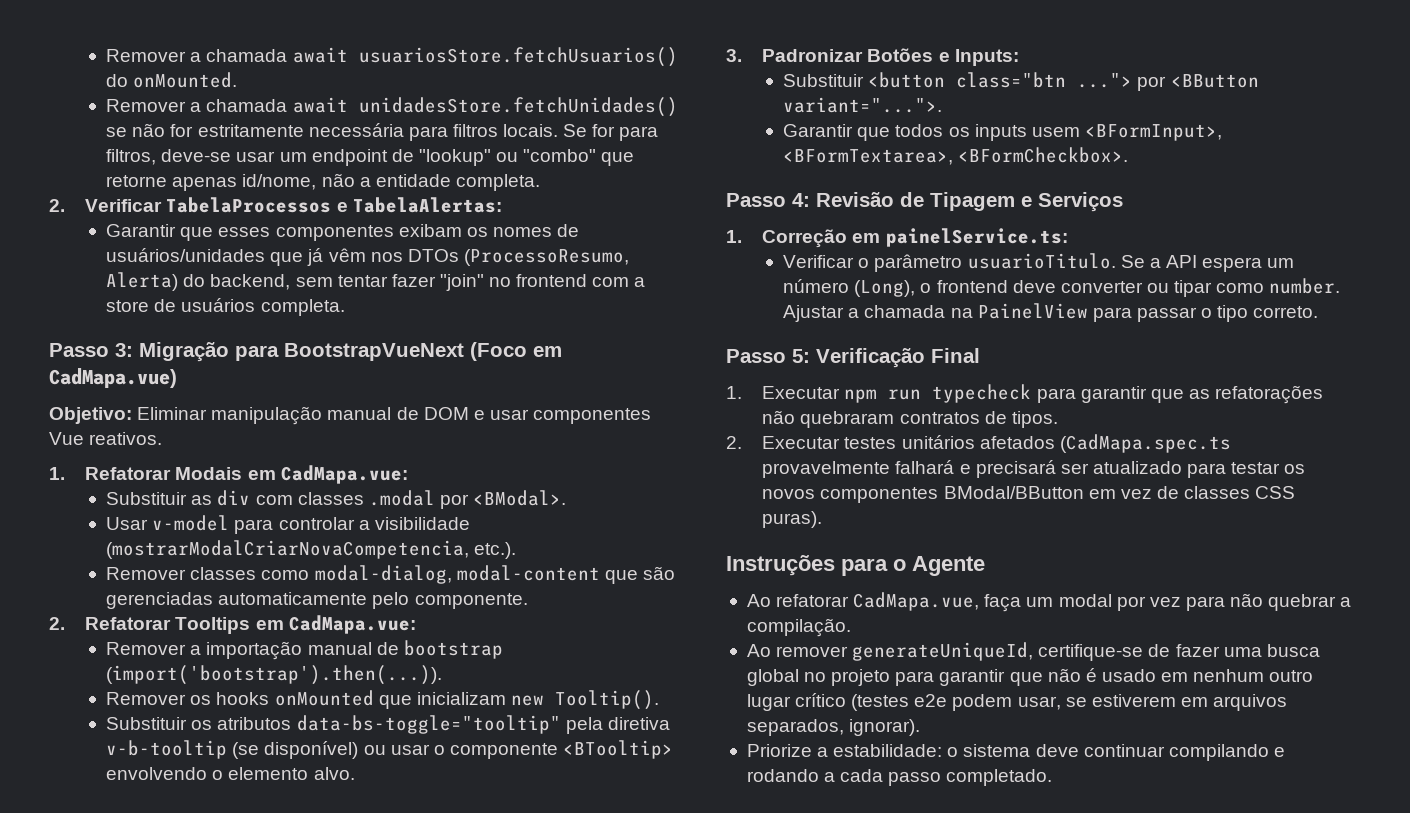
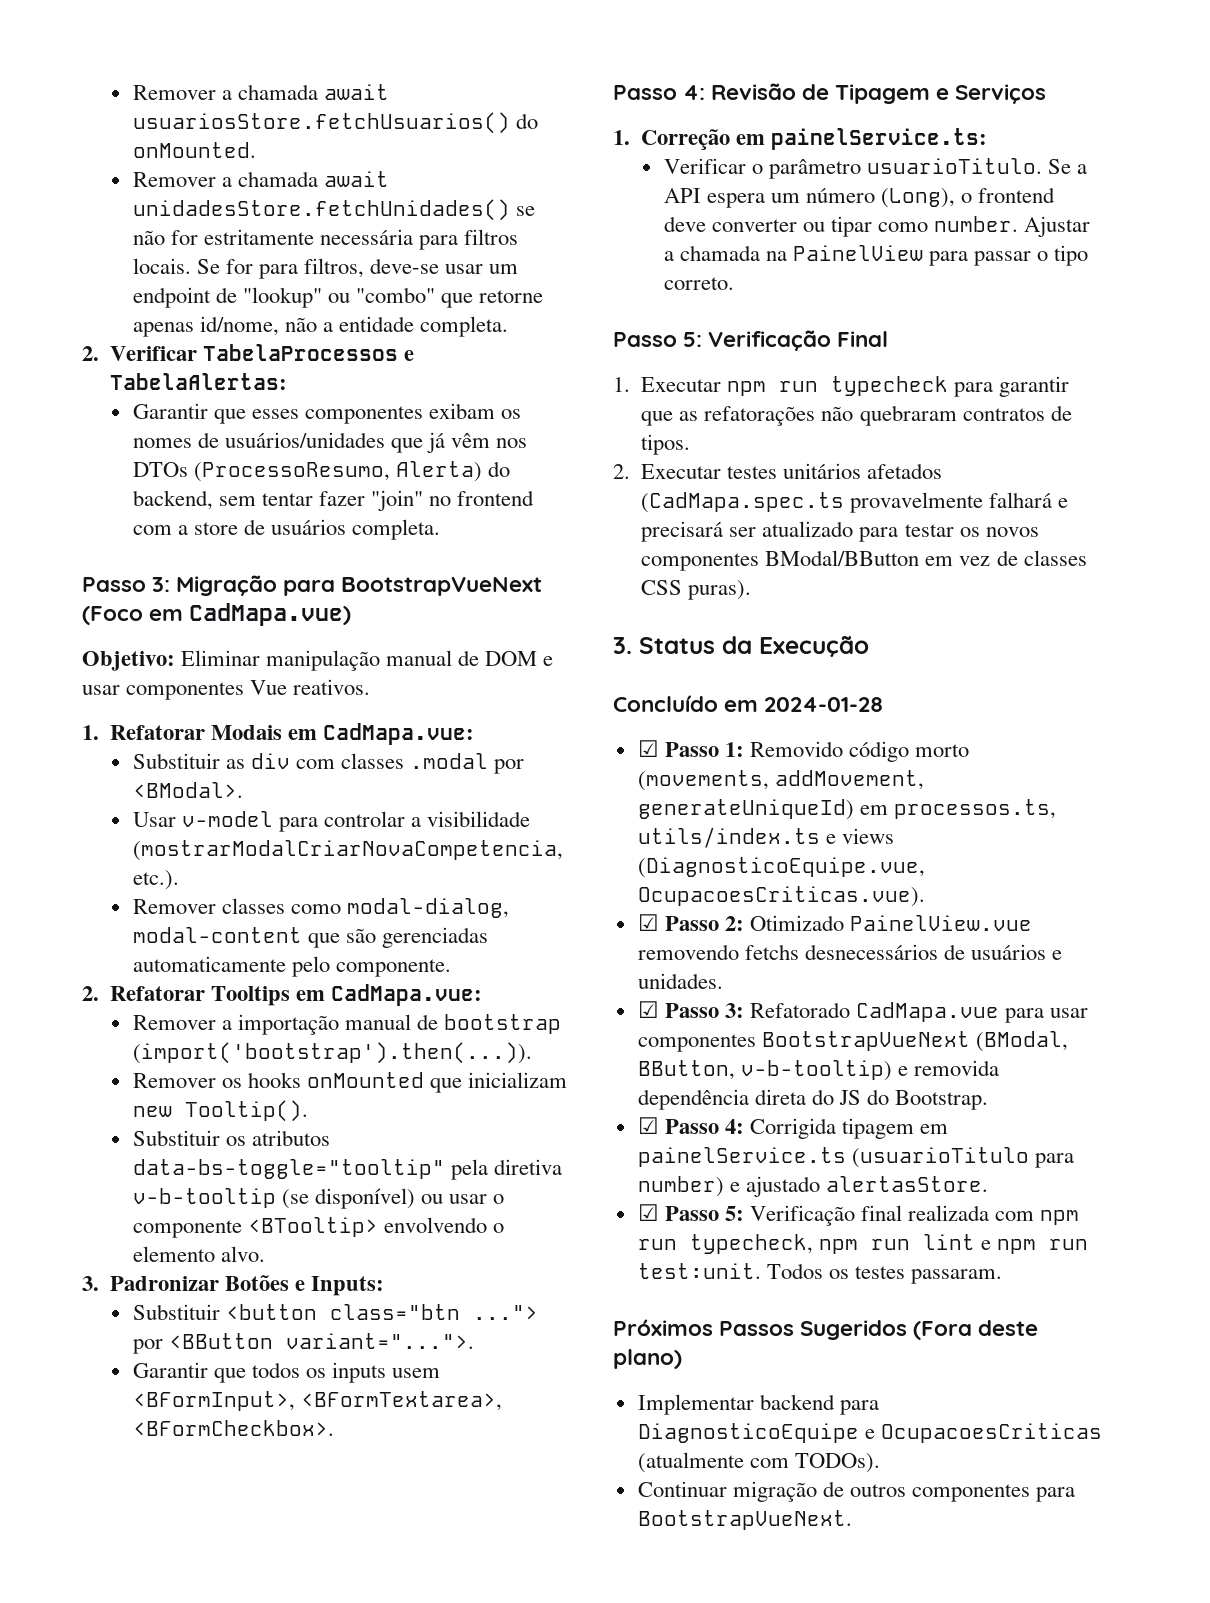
[726,555,985,576] [746,592,1352,612] [746,618,851,637] [746,642,1320,661] [746,668,1314,686] [746,693,1288,711] [746,719,921,736] [746,744,1285,761] [746,769,1053,786] Instruções para o Agente // Ao refatorar CadMapa.vue, faça um modal por vez para não quebrar a compilação. // Ao remover generateUniqueId, certifique-se de fazer uma busca global no projeto para garantir que não é usado em nenhum outro lugar crítico (testes e2e podem usar, se estiverem em arquivos separados, ignorar). // Priorize a estabilidade: o sistema deve continuar compilando e rodando a cada passo completado. -> [613,636,869,657] [613,695,884,712] [637,740,970,762] [637,770,924,791] [637,799,1056,820] [637,827,894,848] [637,857,925,878] [637,886,925,907] [637,914,1033,931] [637,944,1063,960] [637,973,723,989] [637,1001,1089,1023] [637,1031,1068,1052] [637,1060,999,1081] [637,1089,989,1110] [637,1117,949,1139] [637,1147,1074,1168] [637,1176,988,1197] [637,1204,1080,1226] [637,1234,1088,1254] [637,1263,1003,1284] [613,1319,1039,1340] [613,1349,682,1369] [637,1394,879,1415] [637,1423,1102,1443] [637,1452,880,1473] [637,1481,1076,1502] [637,1510,852,1530] 3. Status da Execução // Concluído em 2024-01-28 // ☑ Passo 1: Removido código morto (movements, addMovement, generateUniqueId) em processos.ts, utils/index.ts e views (DiagnosticoEquipe.vue, OcupacoesCriticas.vue). // ☑ Passo 2: Otimizado PainelView.vue removendo fetchs desnecessários de usuários e unidades. // ☑ Passo 3: Refatorado CadMapa.vue para usar componentes BootstrapVueNext (BModal, BButton, v-b-tooltip) e removida dependência direta do JS do Bootstrap. // ☑ Passo 4: Corrigida tipagem em painelService.ts (usuarioTitulo para number) e ajustado alertasStore. // ☑ Passo 5: Verificação final realizada com npm run typecheck, npm run lint e npm run test:unit. Todos os testes passaram. // Próximos Passos Sugeridos (Fora deste plano) // Implementar backend para DiagnosticoEquipe e OcupacoesCriticas (atualmente com TODOs). // Continuar migração de outros componentes para BootstrapVueNext.

